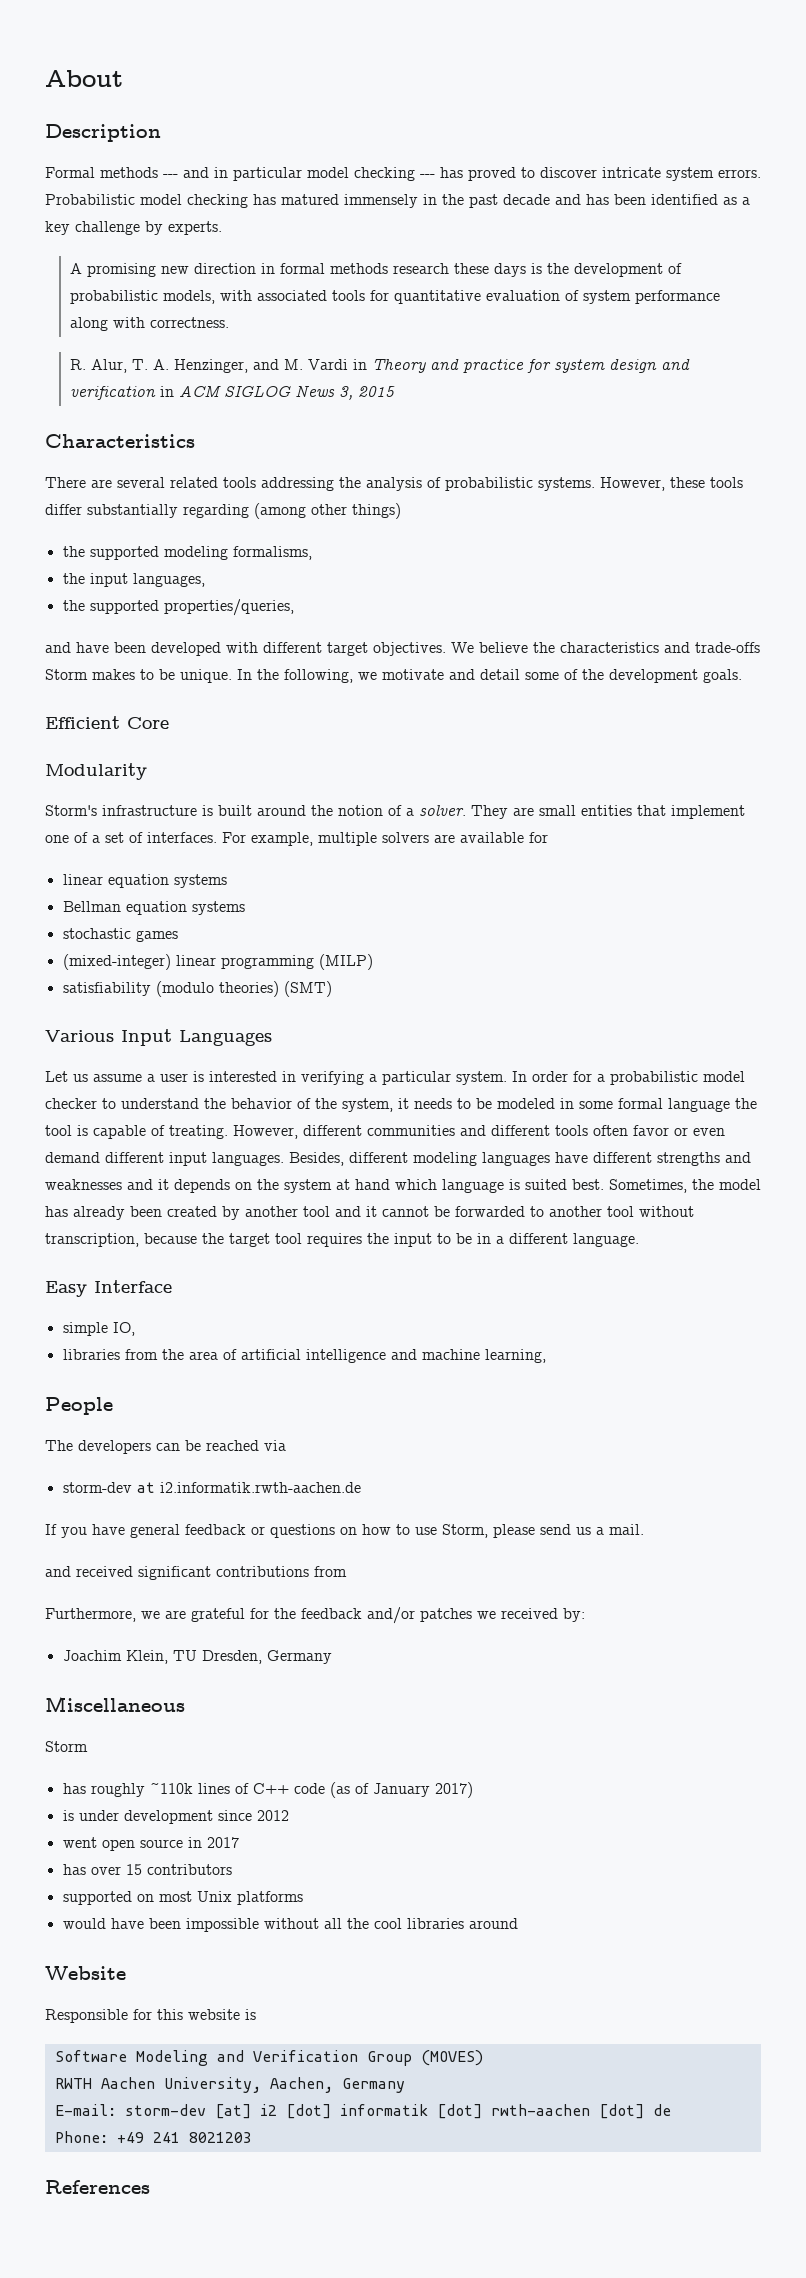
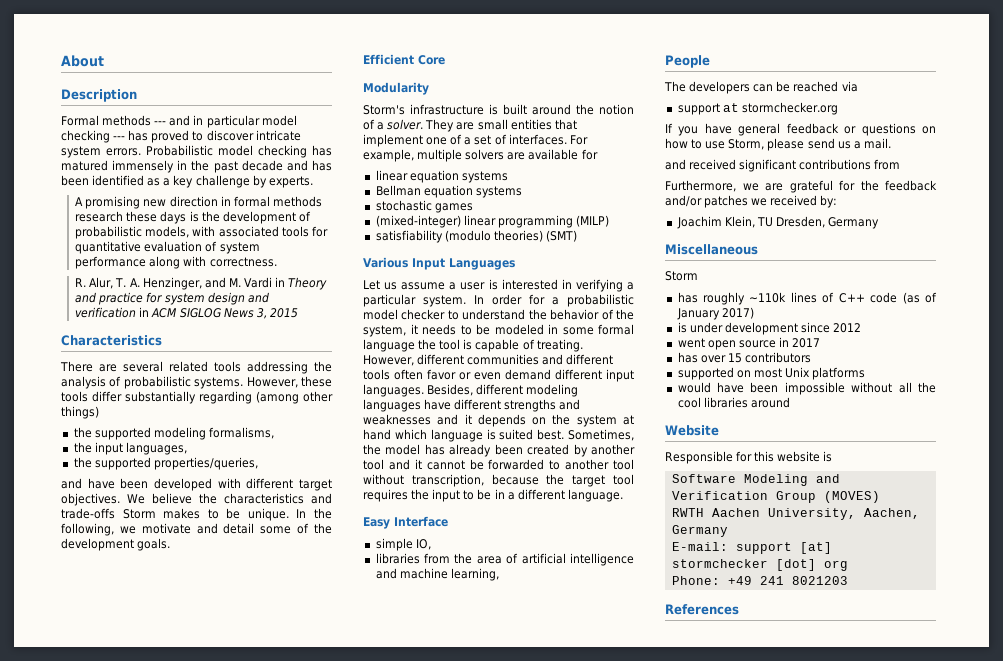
[62,1482,361,1493] storm-dev at i2.informatik.rwth-aachen.de -> [677,102,838,115] support at stormchecker.org
[124,2104,671,2119] storm-dev [at] i2 [dot] informatik [dot] rwth-aachen [dot] de -> [735,542,832,554] [671,559,848,571] support [at] stormchecker [dot] org

